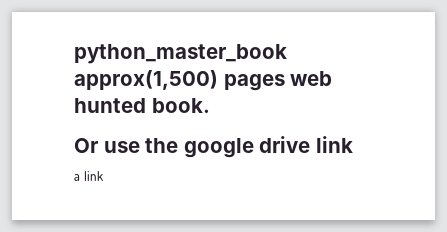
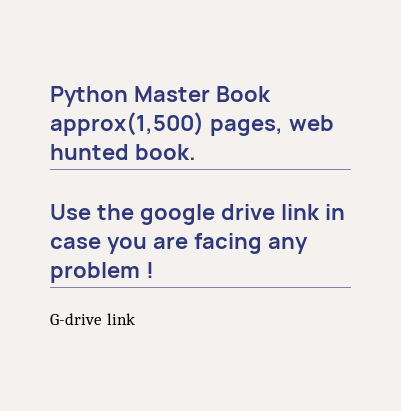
[74,44,287,64] [74,70,285,91] python_master_book approx(1,500) pages -> [50,86,271,107] [50,112,283,136] Python Master Book approx(1,500) pages,
[74,138,140,153] Or use -> [50,204,91,220] Use
[74,174,80,181] // a -> [324,204,345,220] [50,233,308,254] [50,262,154,283] [50,313,102,325] in case you are facing any problem ! // G-drive

